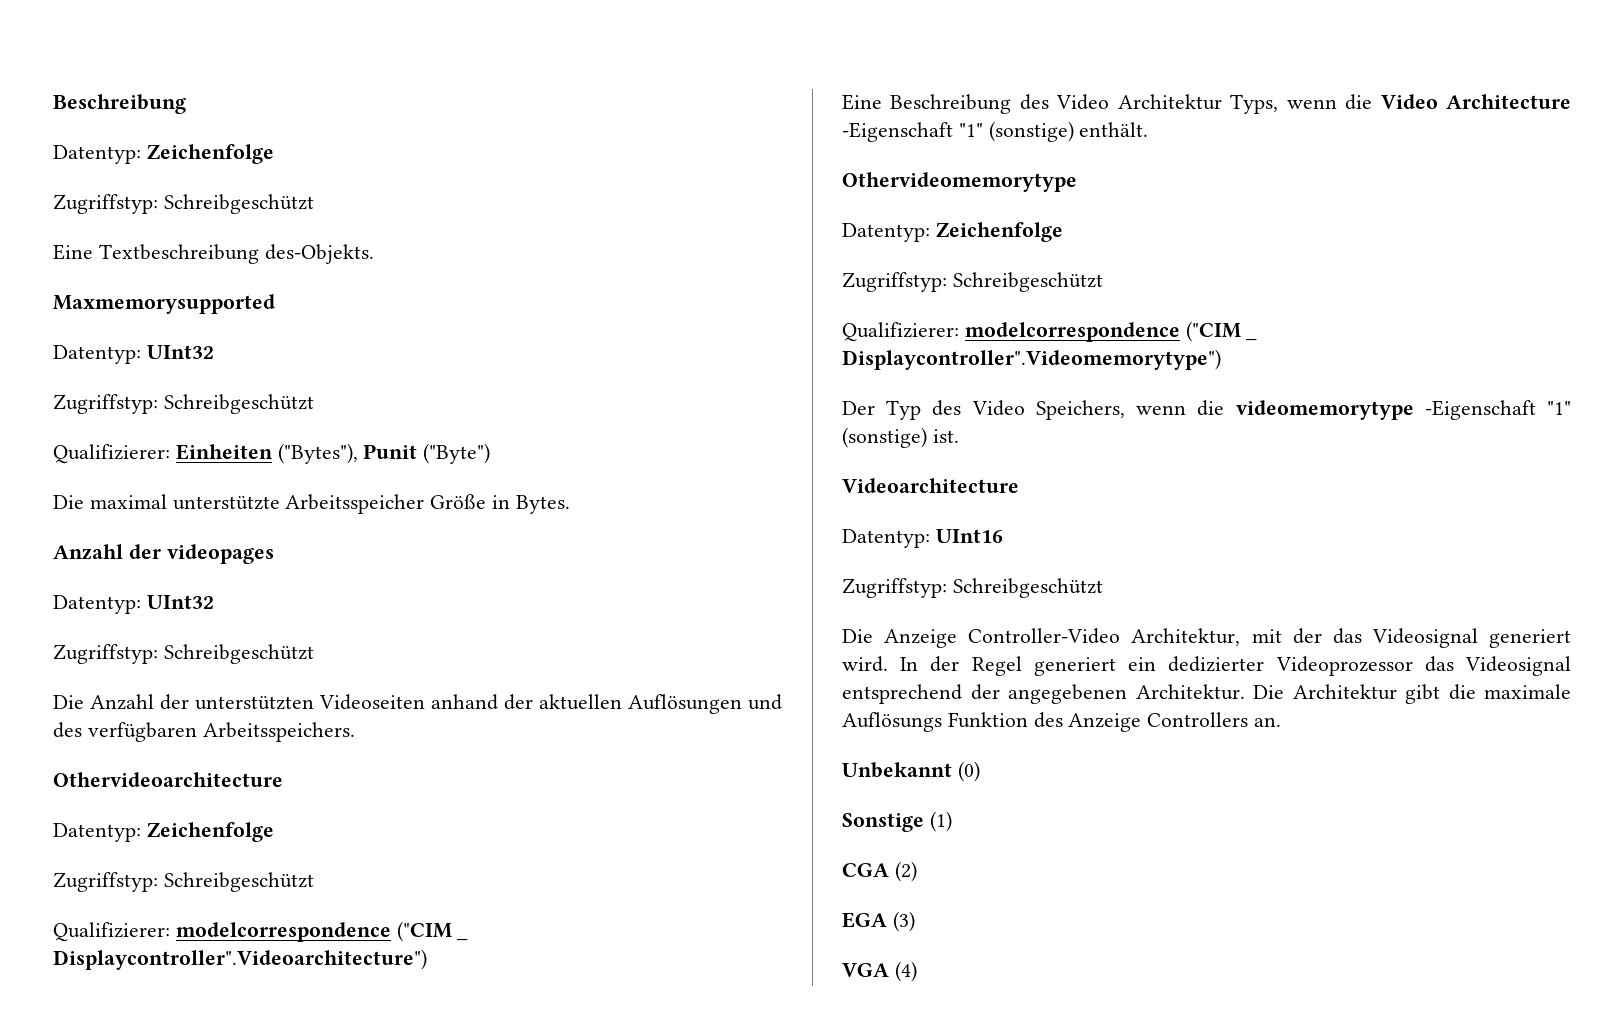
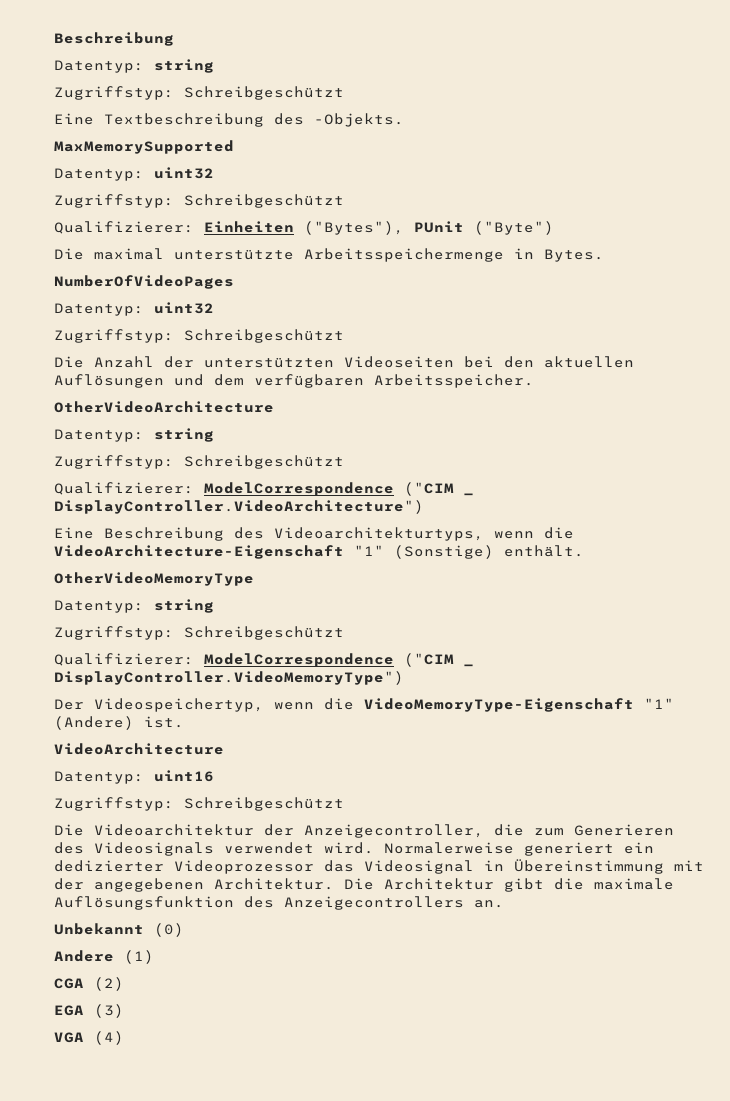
[146,144,274,164] Zeichenfolge -> [154,59,214,73] string
[264,244,374,264] [53,294,275,314] [53,345,214,364] des-Objekts. // Maxmemorysupported // Datentyp: UInt32 -> [274,113,404,127] [54,140,234,154] [54,167,214,181] des -Objekts. // MaxMemorySupported // Datentyp: uint32
[363,444,418,459] Punit -> [414,221,464,233] PUnit
[285,494,487,514] Arbeitsspeicher Größe -> [304,248,504,262] Arbeitsspeichermenge
[53,544,274,564] [53,595,214,614] Anzahl der videopages // Datentyp: UInt32 -> [54,275,234,289] [54,302,214,316] NumberOfVideoPages // Datentyp: uint32
[431,694,533,710] anhand der -> [464,356,534,368] bei den
[53,722,355,742] [53,772,283,787] [53,822,274,842] [53,872,314,892] [53,921,469,942] [53,949,427,970] des verfügbaren Arbeitsspeichers. // Othervideoarchitecture // Datentyp: Zeichenfolge // Zugriffstyp: Schreibgeschützt // Qualifizierer: modelcorrespondence ("CIM _ Displaycontroller".Videoarchitecture") -> [214,374,534,388] [54,401,274,413] [54,428,214,442] [54,455,344,469] [54,482,474,496] [54,500,424,514] dem verfügbaren Arbeitsspeicher. // OtherVideoArchitecture // Datentyp: string // Zugriffstyp: Schreibgeschützt // Qualifizierer: ModelCorrespondence ("CIM _ DisplayController.VideoArchitecture")
[1056,94,1571,114] [842,121,1074,142] Video Architektur Typs, wenn die Video Architecture -Eigenschaft "1" (sonstige) -> [274,527,574,541] [54,545,494,559] Videoarchitekturtyps, wenn die VideoArchitecture-Eigenschaft "1" (Sonstige)
[842,172,1077,192] [842,222,1063,242] [842,272,1103,292] [842,321,1258,342] [842,349,1221,370] Othervideomemorytype // Datentyp: Zeichenfolge // Zugriffstyp: Schreibgeschützt // Qualifizierer: modelcorrespondence ("CIM _ Displaycontroller".Videomemorytype") -> [54,572,254,586] [54,599,214,613] [54,626,344,640] [54,653,474,667] [54,671,404,685] OtherVideoMemoryType // Datentyp: string // Zugriffstyp: Schreibgeschützt // Qualifizierer: ModelCorrespondence ("CIM _ DisplayController.VideoMemoryType")
[886,400,1571,420] [842,427,927,448] Typ des Video Speichers, wenn die videomemorytype -Eigenschaft "1" (sonstige) -> [94,698,674,712] [54,716,134,730] Videospeichertyp, wenn die VideoMemoryType-Eigenschaft "1" (Andere)
[842,478,1019,493] [842,529,1003,548] [842,578,1103,598] [842,628,1571,648] [842,656,1022,676] Videoarchitecture // Datentyp: UInt16 // Zugriffstyp: Schreibgeschützt // Die Anzeige Controller-Video Architektur, mit der das Videosignal generiert wird. In der Regel -> [54,743,224,755] [54,770,214,784] [54,797,344,811] [54,824,674,838] [54,842,514,856] VideoArchitecture // Datentyp: uint16 // Zugriffstyp: Schreibgeschützt // Die Videoarchitektur der Anzeigecontroller, die zum Generieren des Videosignals verwendet wird. Normalerweise
[842,684,962,704] entsprechend -> [484,859,704,874] in Übereinstimmung mit
[842,712,1249,732] Auflösungs Funktion des Anzeige Controllers -> [54,896,464,910] Auflösungsfunktion des Anzeigecontrollers
[842,813,924,832] Sonstige -> [54,950,114,962] Andere

